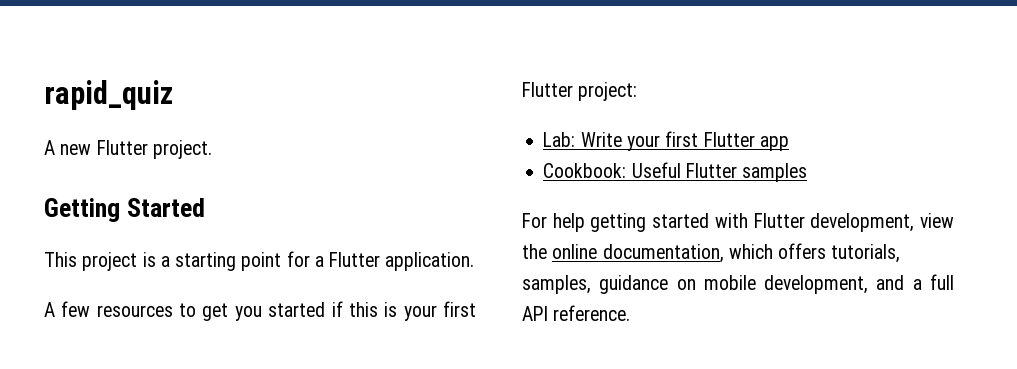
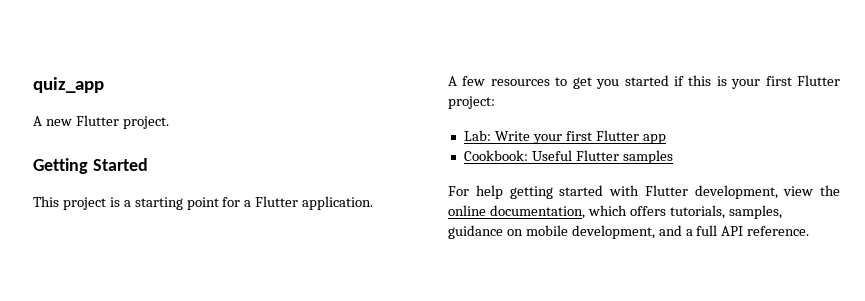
[44,80,173,110] rapid_quiz -> [33,77,104,93] quiz_app

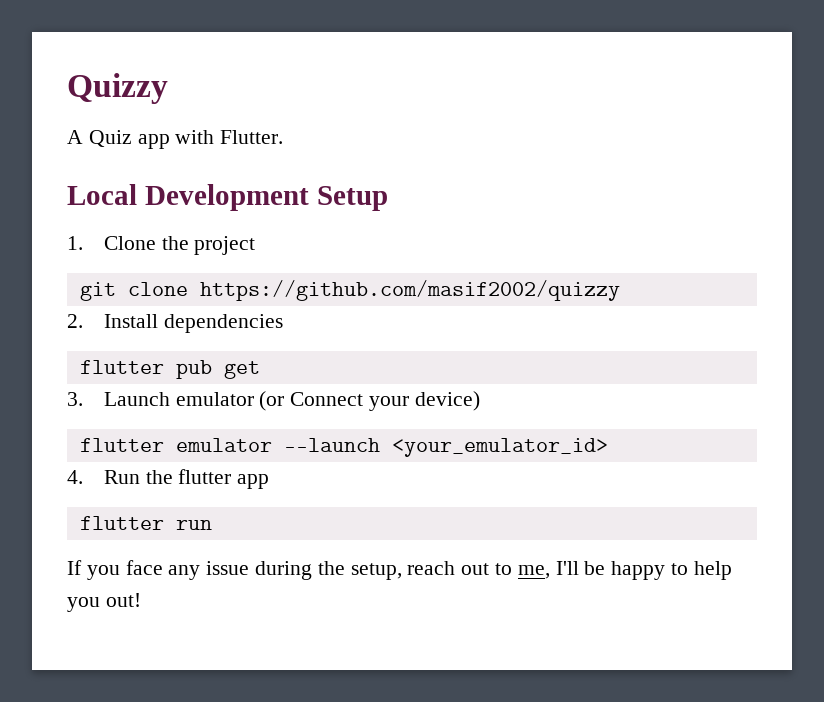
[33,77,104,93] [33,115,169,129] [33,158,148,174] [33,196,374,210] [448,75,840,89] [448,96,495,109] [463,130,666,144] [463,150,673,164] [448,185,840,199] [448,205,782,219] [448,225,810,239] quiz_app // A new Flutter project. // Getting Started // This project is a starting point for a Flutter application. // A few resources to get you started if this is your first Flutter project: // Lab: Write your first Flutter app // Cookbook: Useful Flutter samples // For help getting started with Flutter development, view the online documentation, which offers tutorials, samples, guidance on mobile development, and a full API reference. -> [67,73,168,104] [67,130,284,149] [67,184,388,211] [67,236,256,255] [79,280,620,301] [67,314,283,333] [79,360,260,379] [67,391,480,411] [79,438,608,457] [67,469,270,489] [79,516,212,530] [67,560,732,580] [67,593,141,612] Quizzy // A Quiz app with Flutter. // Local Development Setup // 1. Clone the project // git clone https://github.com/masif2002/quizzy // 2. Install dependencies // flutter pub get // 3. Launch emulator (or Connect your device) // flutter emulator --launch <your_emulator_id> // 4. Run the flutter app // flutter run // If you face any issue during the setup, reach out to me, I'll be happy to help you out!

